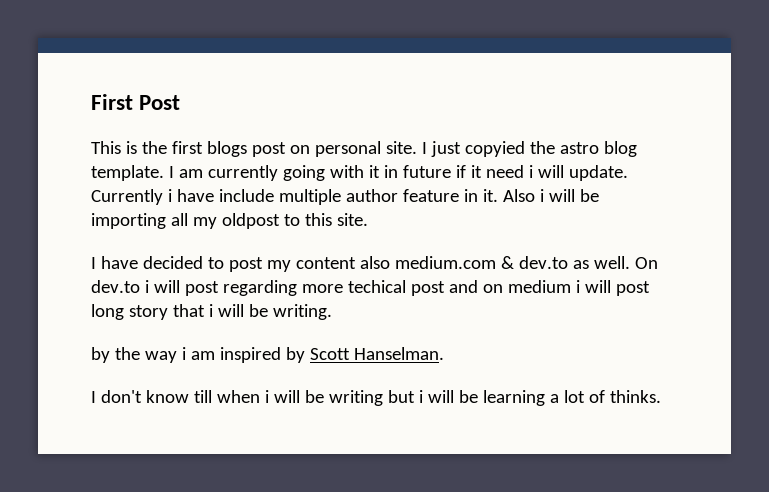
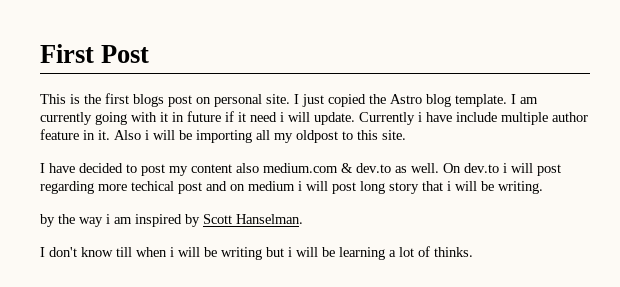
[464,141,599,157] copyied the astro -> [328,94,422,107] copied the Astro

